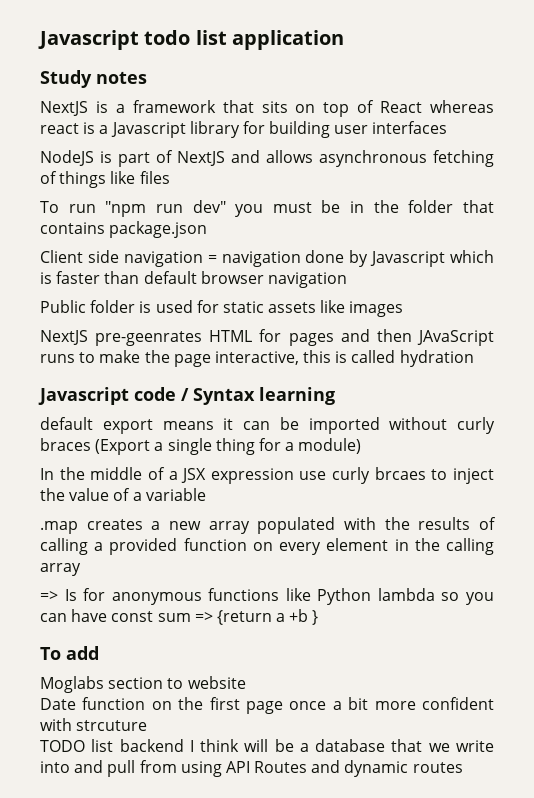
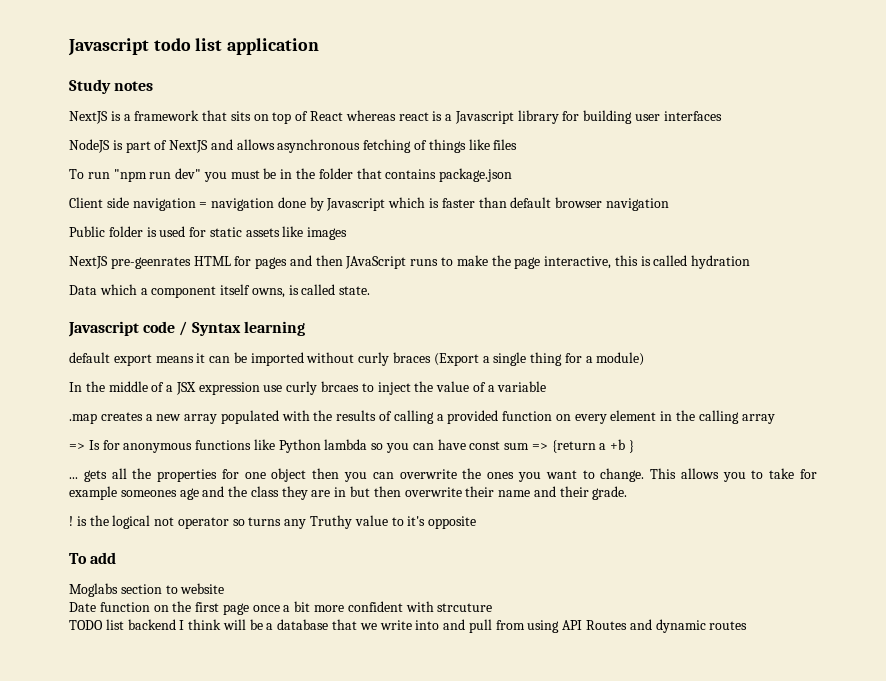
(474, 358) none -> [69,284,371,298] // Data which a component itself owns, is called state.
(319, 617) none -> [69,468,817,482] [69,486,628,500] [69,515,477,529] // ... gets all the properties for one object then you can overwrite the ones you want to change. This allows you to take for example someones age and the class they are in but then overwrite their name and their grade. // ! is the logical not operator so turns any Truthy value to it's opposite

